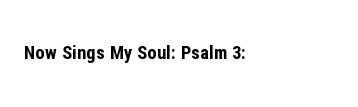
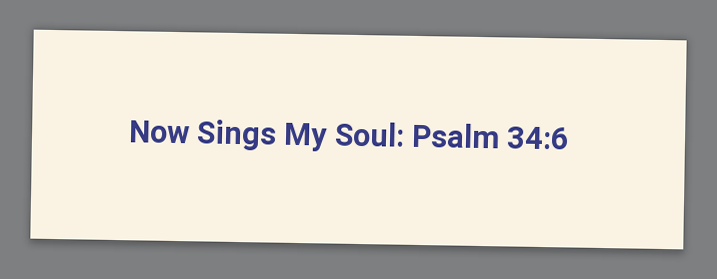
[231,46,246,59] 3: -> [506,126,571,150] 34:6

